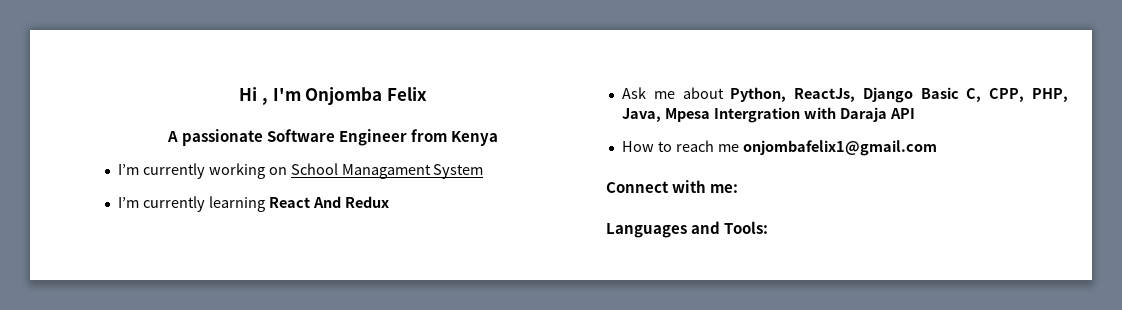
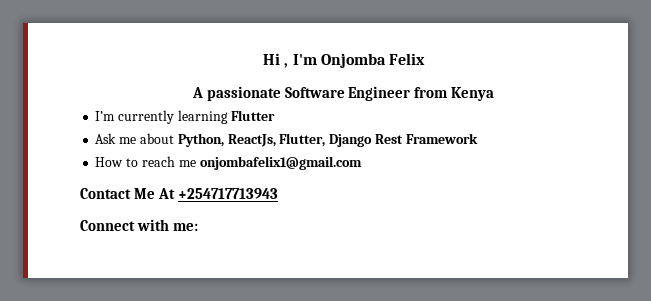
[117,163,484,179] // I’m currently working on School Managament System -> (495, 94) none
[268,196,389,208] React And Redux -> [230,110,275,121] Flutter
[862,87,1068,103] [621,107,915,123] Django Basic C, CPP, PHP, Java, Mpesa Intergration with Daraja API -> [279,133,478,147] Flutter, Django Rest Framework
(937, 148) none -> [80,188,278,199] // Contact Me At +254717713943
[606,221,769,238] // Languages and Tools: -> (198, 227) none

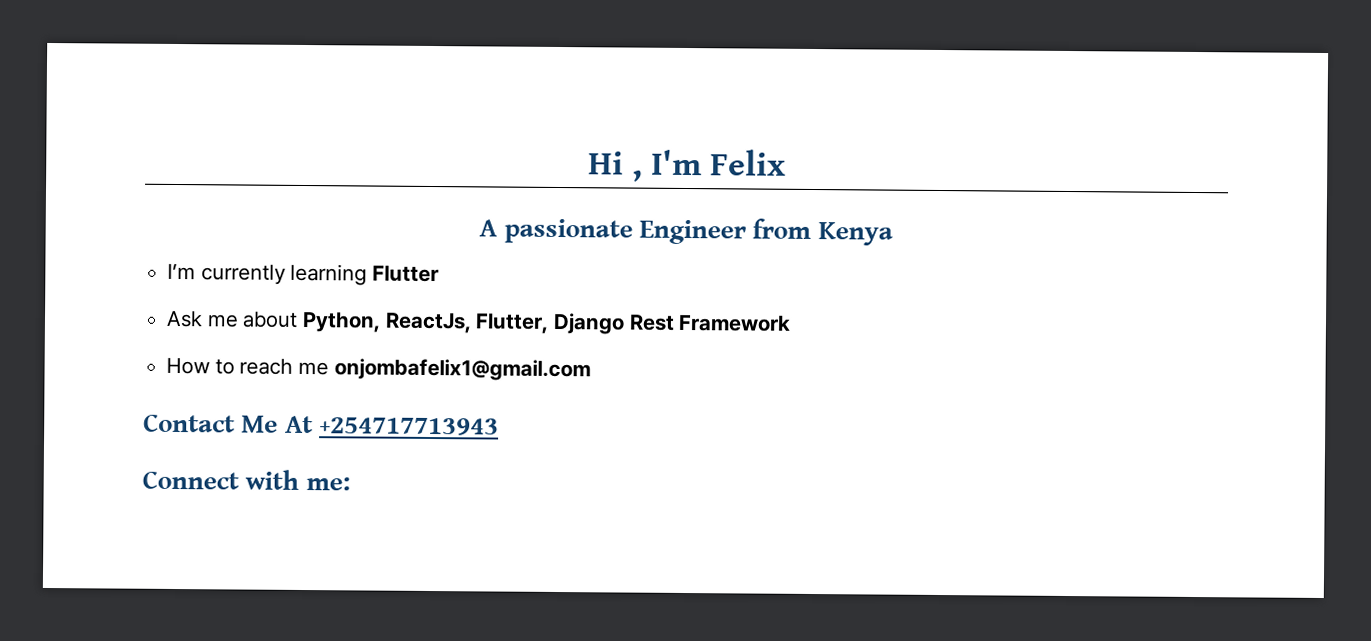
[320,53,386,68] Onjomba -> (703, 162) none
[284,87,345,98] Software -> (633, 231) none

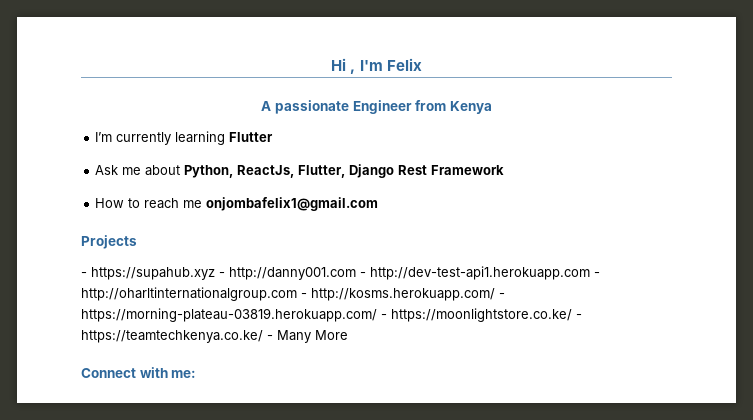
[143,413,499,436] Contact Me At +254717713943 -> [81,235,137,249] [81,266,600,280] [81,287,505,301] [81,308,582,322] [81,330,348,343] Projects // - https://supahub.xyz - http://danny001.com - http://dev-test-api1.herokuapp.com - http://oharltinternationalgroup.com - http://kosms.herokuapp.com/ - https://morning-plateau-03819.herokuapp.com/ - https://moonlightstore.co.ke/ - https://teamtechkenya.co.ke/ - Many More

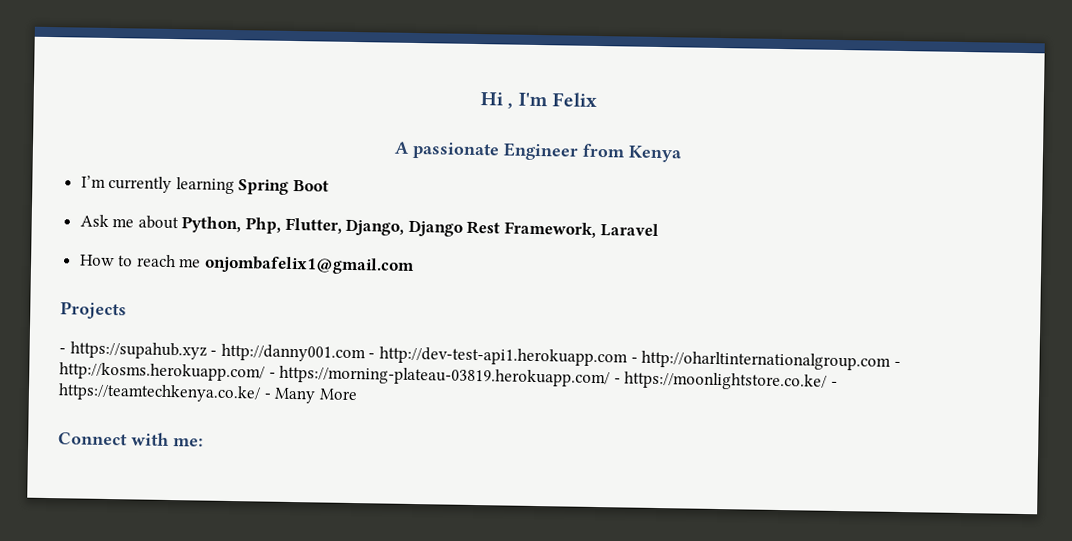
[229,132,274,142] Flutter -> [238,179,330,195] Spring Boot
[237,164,505,178] ReactJs, Flutter, Django Rest Framework -> [245,217,659,238] Php, Flutter, Django, Django Rest Framework, Laravel

